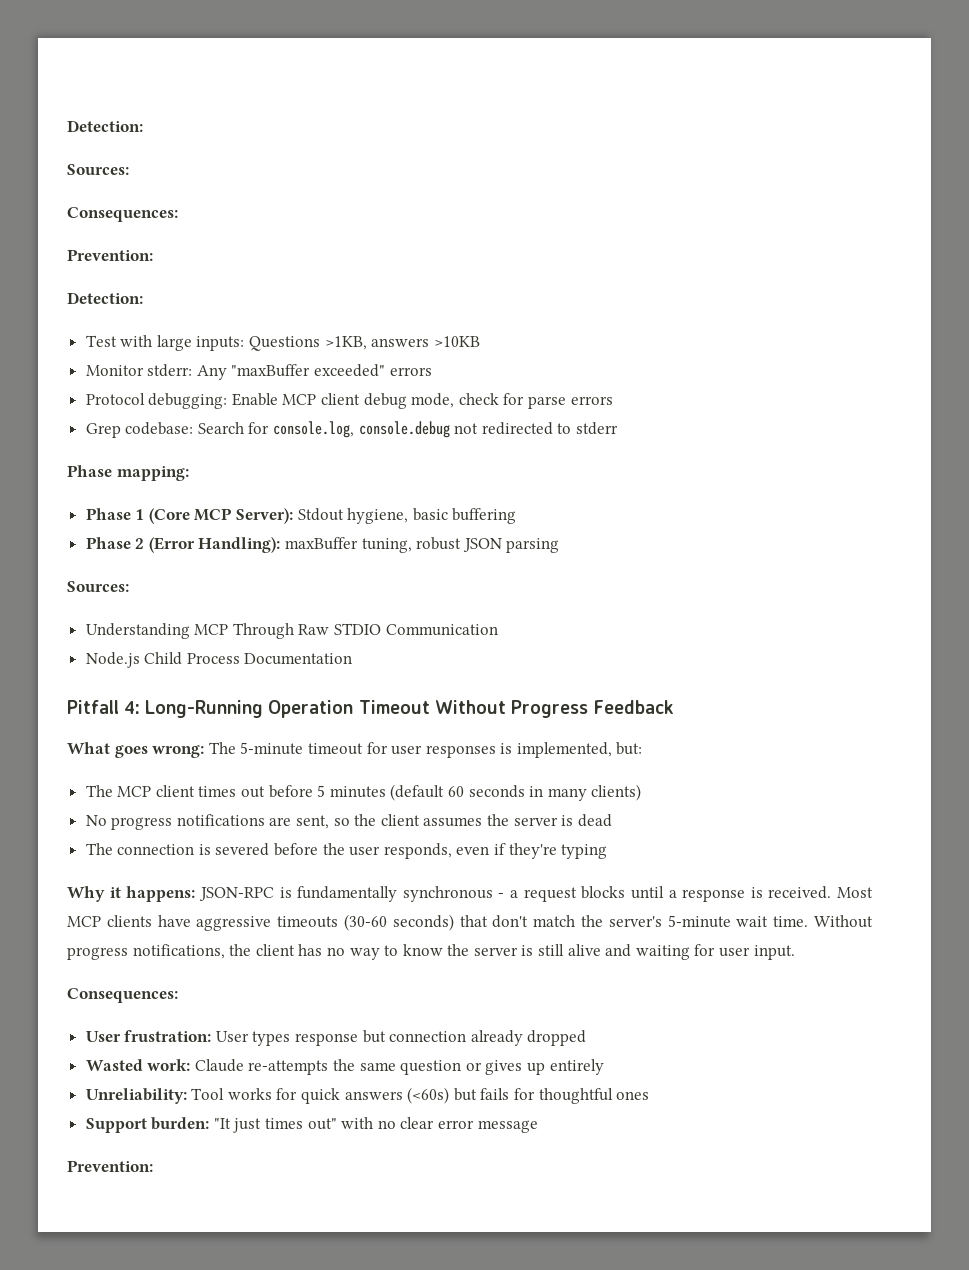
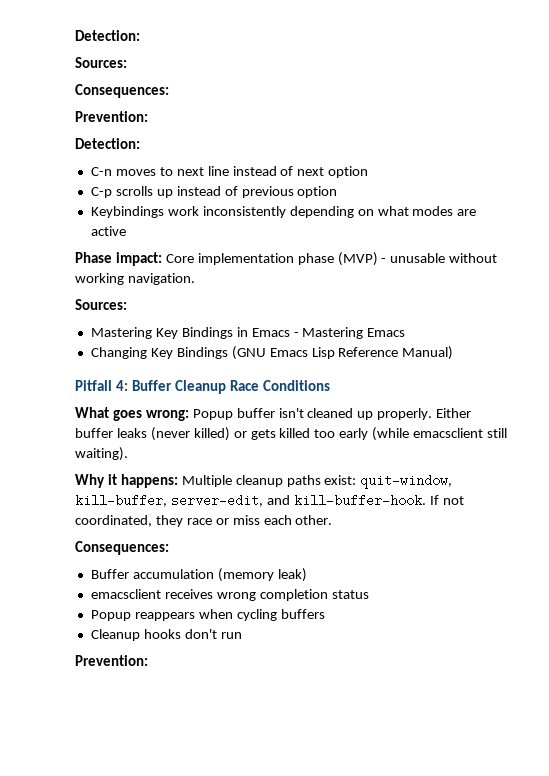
[85,335,480,351] [85,364,432,380] [85,393,613,409] [85,421,619,438] [67,465,189,481] [85,508,517,524] [85,537,560,553] [67,581,129,592] [85,623,498,639] [85,652,353,668] [67,700,674,718] [67,742,643,758] [85,784,642,801] [85,814,612,830] [85,843,608,859] [67,886,873,902] [67,914,873,931] [67,944,795,960] [67,988,178,1003] [85,1030,587,1046] [85,1059,604,1075] [85,1087,650,1104] [85,1117,538,1133] Test with large inputs: Questions >1KB, answers >10KB // Monitor stderr: Any "maxBuffer exceeded" errors // Protocol debugging: Enable MCP client debug mode, check for parse errors // Grep codebase: Search for console.log, console.debug not redirected to stderr // Phase mapping: // Phase 1 (Core MCP Server): Stdout hygiene, basic buffering // Phase 2 (Error Handling): maxBuffer tuning, robust JSON parsing // Sources: // Understanding MCP Through Raw STDIO Communication // Node.js Child Process Documentation // Pitfall 4: Long-Running Operation Timeout Without Progress Feedback // What goes wrong: The 5-minute timeout for user responses is implemented, but: // The MCP client times out before 5 minutes (default 60 seconds in many clients) // No progress notifications are sent, so the client assumes the server is dead // The connection is severed before the user responds, even if they're typing // Why it happens: JSON-RPC is fundamentally synchronous - a request blocks until a response is received. Most MCP clients have aggressive timeouts (30-60 seconds) that don't match the server's 5-minute wait time. Without progress notifications, the client has no way to know the server is still alive and waiting for user input. // Consequences: // User frustration: User types response but connection already dropped // Wasted work: Claude re-attempts the same question or gives up entirely // Unreliability: Tool works for quick answers (<60s) but fails for thoughtful ones // Support burden: "It just times out" with no clear error message -> [90,166,369,178] [90,186,338,198] [90,206,477,218] [90,226,126,236] [75,252,498,266] [75,273,195,285] [75,299,127,310] [90,327,406,339] [90,346,454,360] [75,380,331,394] [75,407,472,421] [75,427,508,441] [75,447,128,461] [75,474,453,489] [75,494,464,507] [75,515,333,527] [75,541,169,555] [90,568,307,582] [90,589,369,601] [90,609,325,621] [90,629,242,641] C-n moves to next line instead of next option // C-p scrolls up instead of previous option // Keybindings work inconsistently depending on what modes are active // Phase impact: Core implementation phase (MVP) - unusable without working navigation. // Sources: // Mastering Key Bindings in Emacs - Mastering Emacs // Changing Key Bindings (GNU Emacs Lisp Reference Manual) // Pitfall 4: Buffer Cleanup Race Conditions // What goes wrong: Popup buffer isn't cleaned up properly. Either buffer leaks (never killed) or gets killed too early (while emacsclient still waiting). // Why it happens: Multiple cleanup paths exist: quit-window, kill-buffer, server-edit, and kill-buffer-hook. If not coordinated, they race or miss each other. // Consequences: // Buffer accumulation (memory leak) // emacsclient receives wrong completion status // Popup reappears when cycling buffers // Cleanup hooks don't run

